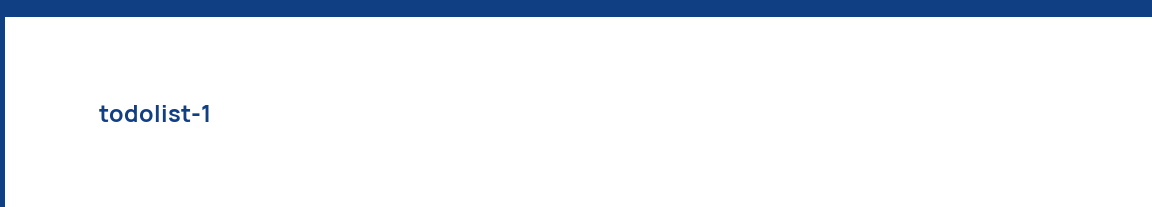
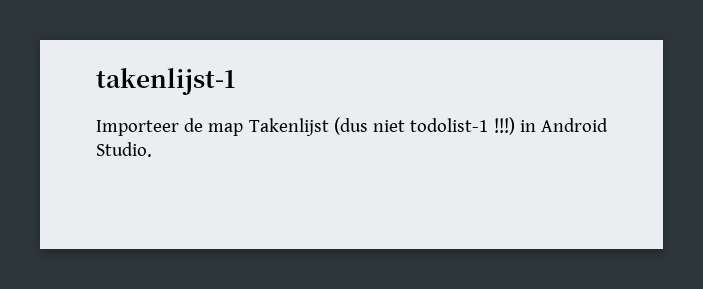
[99,105,211,122] todolist-1 -> [96,68,235,95] [96,117,608,136] [96,142,152,157] takenlijst-1 // Importeer de map Takenlijst (dus niet todolist-1 !!!) in Android Studio.

